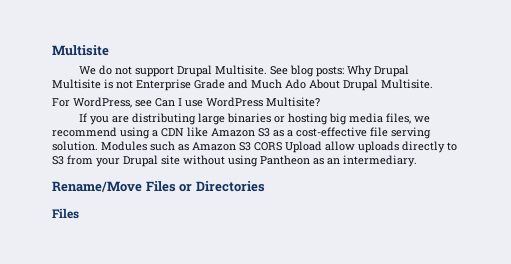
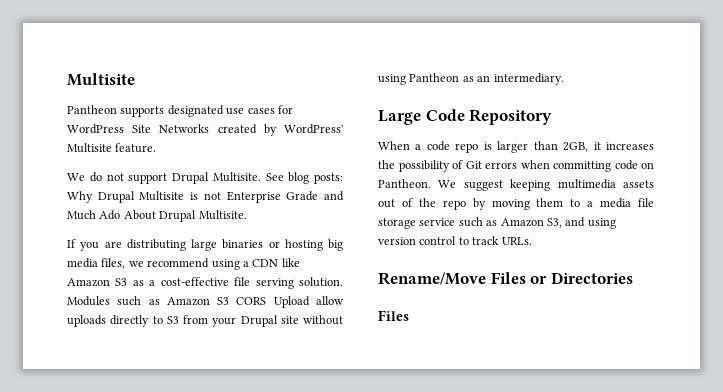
[52,45,109,56] Multisite -> [67,73,135,86] [67,105,293,117] [67,124,343,136] [67,143,157,153] Multisite // Pantheon supports designated use cases for WordPress Site Networks created by WordPress' Multisite feature.
[52,97,320,108] // For WordPress, see Can I use WordPress Multisite? -> (247, 215) none
(417, 161) none -> [378,109,553,125] [378,141,654,153] [378,160,654,172] [378,179,654,191] [378,198,654,210] [378,217,616,229] [378,236,532,245] // Large Code Repository // When a code repo is larger than 2GB, it increases the possibility of Git errors when committing code on Pantheon. We suggest keeping multimedia assets out of the repo by moving them to a media file storage service such as Amazon S3, and using version control to track URLs.

